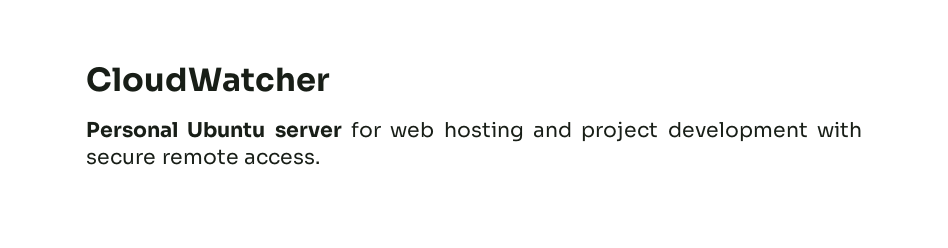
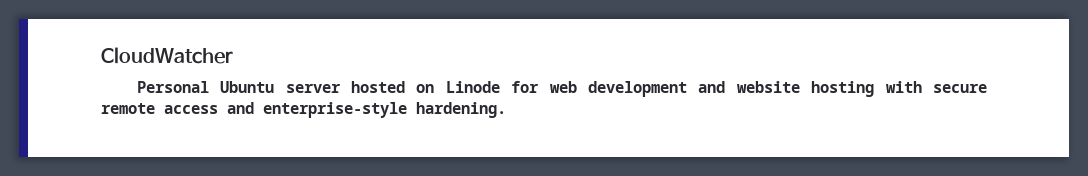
[351,121,862,142] [86,149,321,165] for web hosting and project development with secure remote access. -> [351,81,988,97] [101,102,506,118] hosted on Linode for web development and website hosting with secure remote access and enterprise-style hardening.

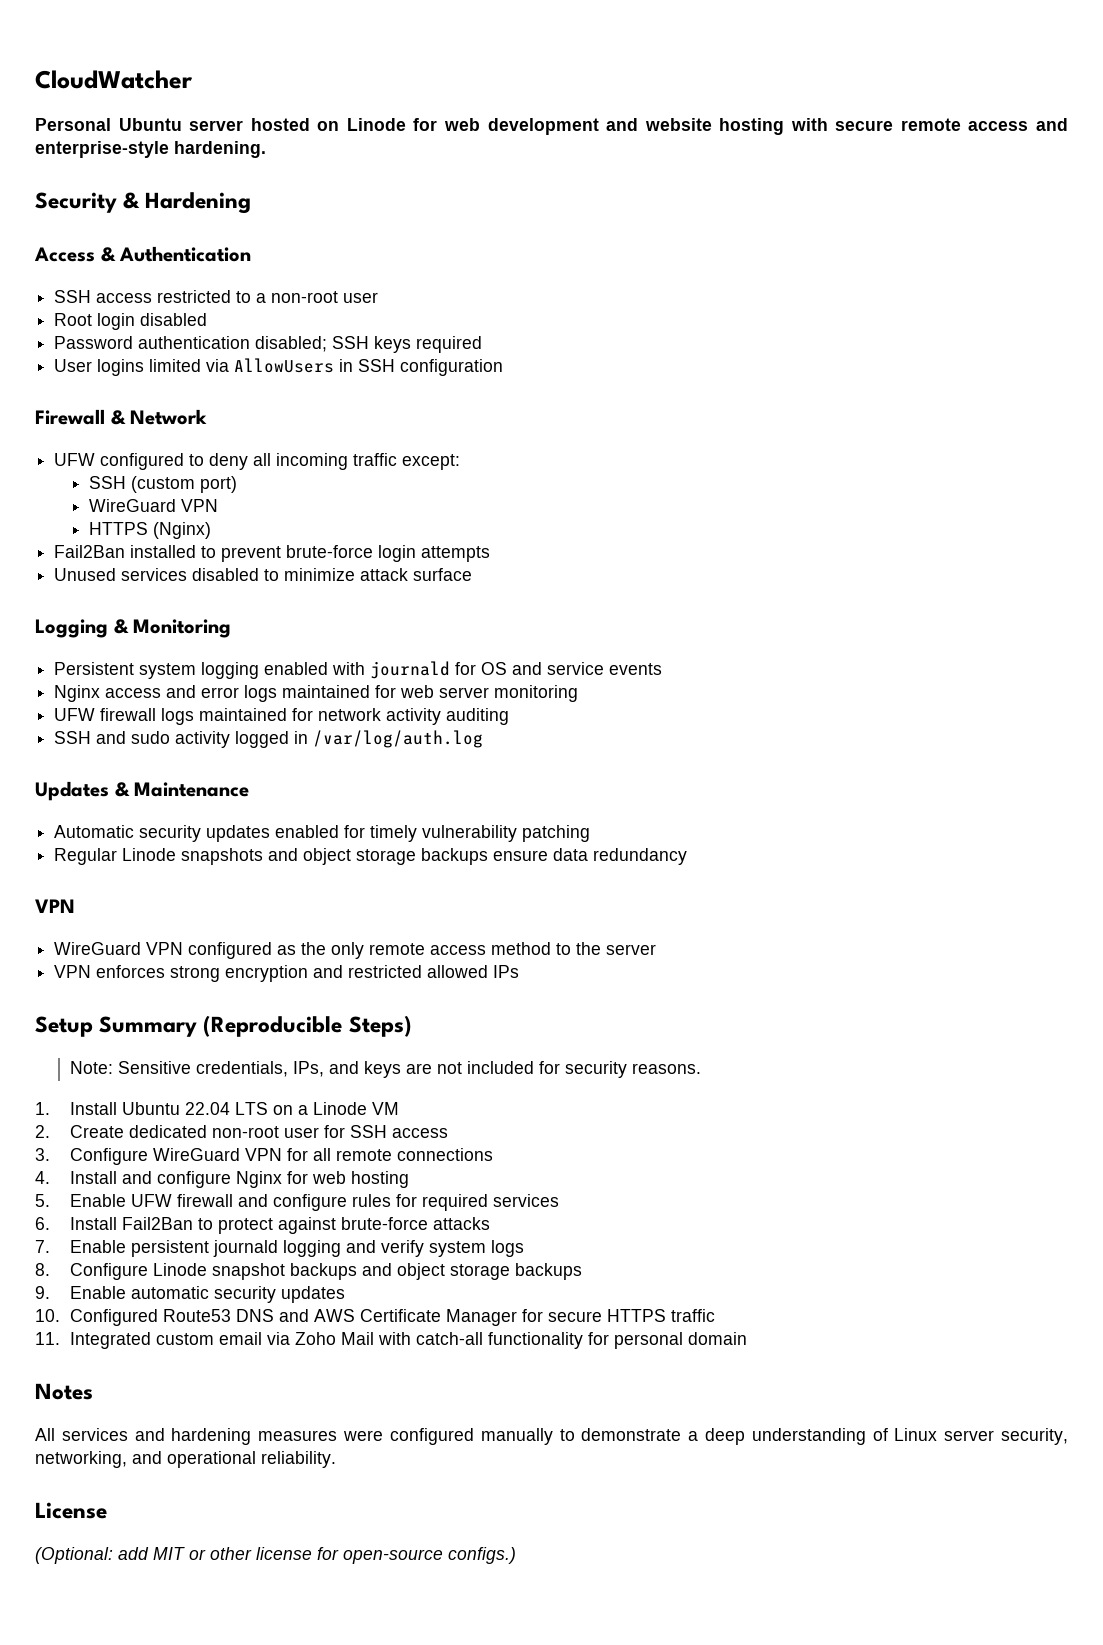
(506, 110) none -> [35,192,252,214] [34,246,252,262] [54,290,379,303] [54,313,208,330] [54,336,483,353] [54,358,504,376] [35,409,208,425] [54,453,461,470] [89,476,238,493] [89,499,219,512] [89,522,212,539] [54,545,491,562] [54,568,473,581] [35,619,232,638] [54,661,663,679] [54,685,579,702] [54,708,510,725] [54,730,484,748] [35,781,250,801] [54,825,591,842] [54,848,688,865] [35,899,75,913] [54,942,657,959] [54,965,520,982] [35,1015,412,1037] [69,1061,701,1078] [35,1102,399,1115] [35,1125,448,1138] [35,1148,493,1165] [35,1171,409,1188] [35,1194,559,1211] [35,1217,490,1234] [35,1240,524,1257] [35,1263,582,1280] [35,1286,345,1303] [35,1309,715,1326] [35,1332,747,1349] [35,1383,93,1400] [35,1428,1068,1445] [35,1451,336,1468] [35,1502,107,1519] [35,1547,516,1564] // Security & Hardening // Access & Authentication // SSH access restricted to a non-root user // Root login disabled // Password authentication disabled; SSH keys required // User logins limited via AllowUsers in SSH configuration // Firewall & Network // UFW configured to deny all incoming traffic except: // SSH (custom port) // WireGuard VPN // HTTPS (Nginx) // Fail2Ban installed to prevent brute-force login attempts // Unused services disabled to minimize attack surface // Logging & Monitoring // Persistent system logging enabled with journald for OS and service events // Nginx access and error logs maintained for web server monitoring // UFW firewall logs maintained for network activity auditing // SSH and sudo activity logged in /var/log/auth.log // Updates & Maintenance // Automatic security updates enabled for timely vulnerability patching // Regular Linode snapshots and object storage backups ensure data redundancy // VPN // WireGuard VPN configured as the only remote access method to the server // VPN enforces strong encryption and restricted allowed IPs // Setup Summary (Reproducible Steps) // Note: Sensitive credentials, IPs, and keys are not included for security reasons. // 1. Install Ubuntu 22.04 LTS on a Linode VM // 2. Create dedicated non-root user for SSH access // 3. Configure WireGuard VPN for all remote connections // 4. Install and configure Nginx for web hosting // 5. Enable UFW firewall and configure rules for required services // 6. Install Fail2Ban to protect against brute-force attacks // 7. Enable persistent journald logging and verify system logs // 8. Configure Linode snapshot backups and object storage backups // 9. Enable automatic security updates // 10. Configured Route53 DNS and AWS Certificate Manager for secure HTTPS traffic // 11. Integrated custom email via Zoho Mail with catch-all functionality for personal domain // Notes // All services and hardening measures were configured manually to demonstrate a deep understanding of Linux server security, networking, and operational reliability. // License // (Optional: add MIT or other license for open-source configs.)

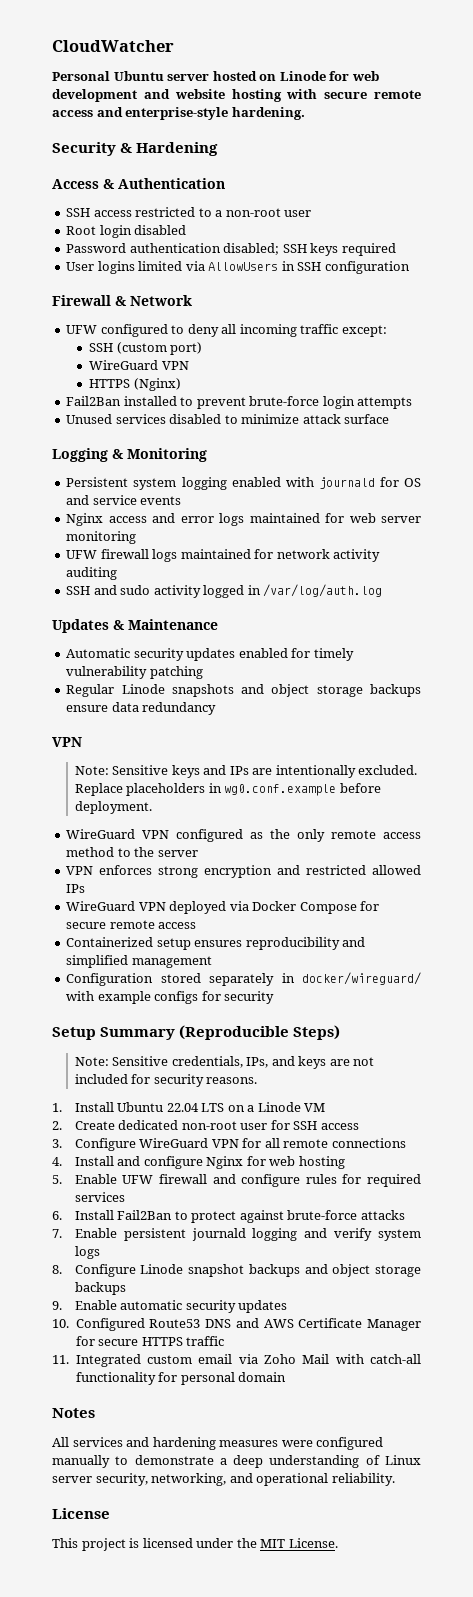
(75, 906) none -> [74,765,418,778] [74,783,381,796] [74,801,152,814] // Note: Sensitive keys and IPs are intentionally excluded. Replace placeholders in wg0.conf.example before deployment.
(520, 971) none -> [66,901,380,914] [66,920,197,929] [66,937,366,950] [66,955,212,968] [66,972,421,986] [66,991,275,1004] // WireGuard VPN deployed via Docker Compose for secure remote access // Containerized setup ensures reproducibility and simplified management // Configuration stored separately in docker/wireguard/ with example configs for security
[35,1547,516,1564] (Optional: add MIT or other license for open-source configs.) -> [52,1538,338,1551] This project is licensed under the MIT License.

